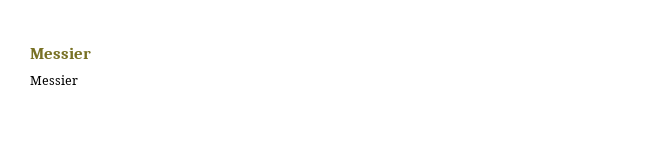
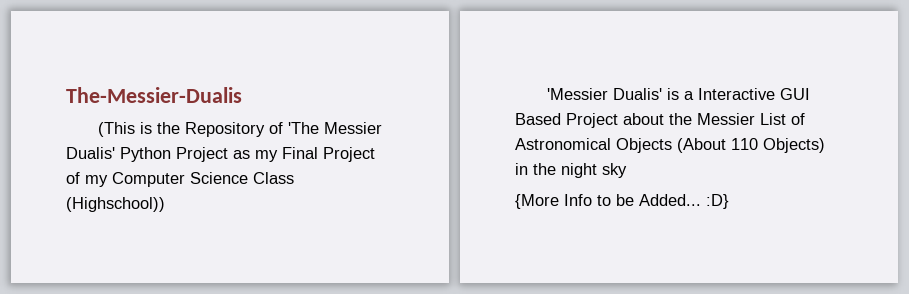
[30,47,91,59] [30,75,78,85] Messier // Messier -> [66,87,242,103] [98,122,383,137] [66,147,375,162] [66,172,294,187] [66,197,165,212] [547,88,811,100] [515,113,805,128] [515,138,825,153] [515,163,627,178] [515,194,729,209] The-Messier-Dualis // (This is the Repository of 'The Messier Dualis' Python Project as my Final Project of my Computer Science Class (Highschool)) // 'Messier Dualis' is a Interactive GUI Based Project about the Messier List of Astronomical Objects (About 110 Objects) in the night sky // {More Info to be Added... :D}

